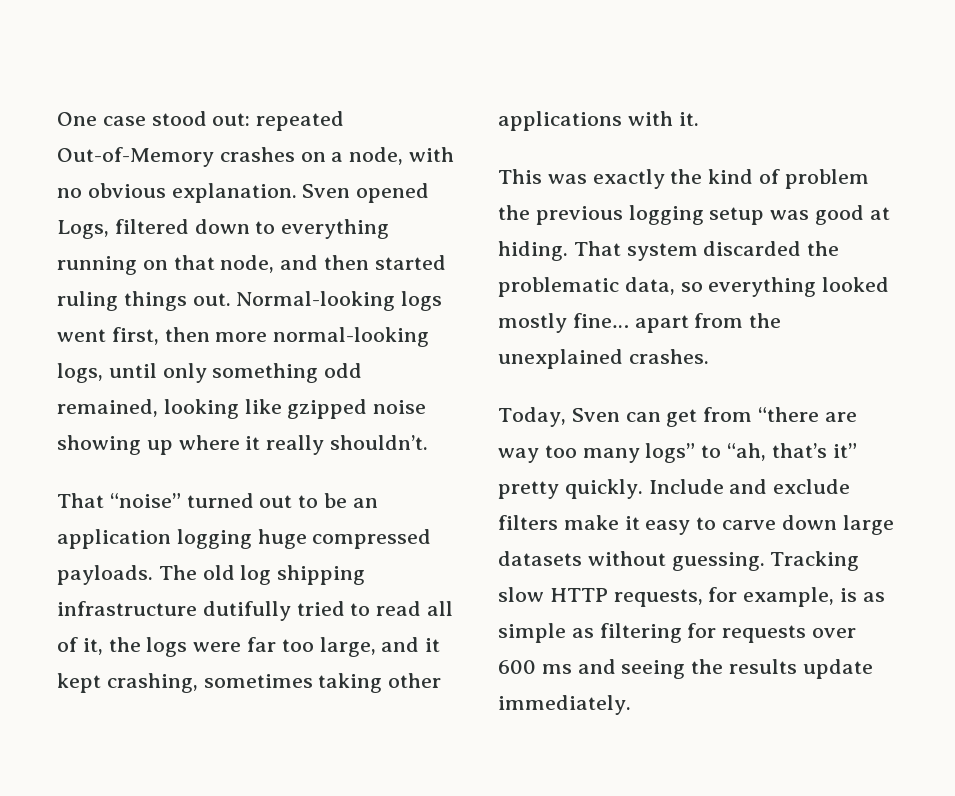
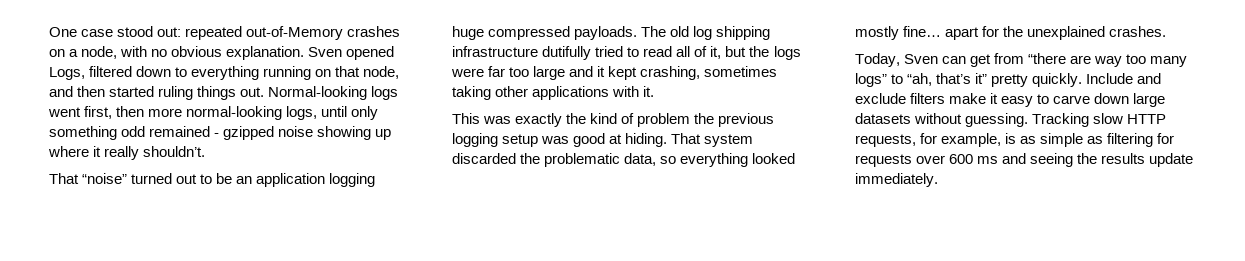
[57,147,214,167] Out-of-Memory -> [246,26,344,40] out-of-Memory
[57,399,282,419] remained, looking like -> [149,126,220,137] remained -
(103, 646) none -> [725,46,747,57] but
[319,637,376,657] large, -> [533,66,566,80] large
[694,313,744,328] from -> [982,26,1000,37] for

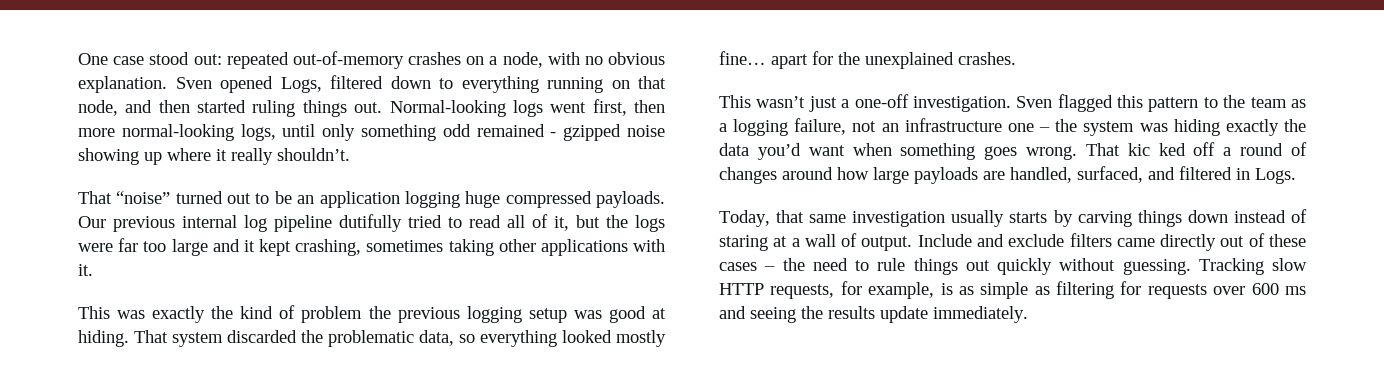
[246,26,344,40] out-of-Memory -> [292,51,404,69] out-of-memory
[641,26,771,40] [452,46,538,57] The old log shipping infrastructure -> [78,215,332,232] Our previous internal log pipeline
[855,53,1188,67] [855,73,1162,87] [855,93,1166,107] [855,113,911,124] Today, Sven can get from “there are way too many logs” to “ah, that’s it” pretty quickly. Include and exclude filters make it easy to carve down large datasets -> [719,94,1306,112] [719,118,1306,136] [719,142,1307,160] [719,166,1296,184] [719,209,1307,227] [719,233,1306,251] [719,258,1052,275] This wasn’t just a one-off investigation. Sven flagged this pattern to the team as a logging failure, not an infrastructure one – the system was hiding exactly the data you’d want when something goes wrong. That kic ked off a round of changes around how large payloads are handled, surfaced, and filtered in Logs. // Today, that same investigation usually starts by carving things down instead of staring at a wall of output. Include and exclude filters came directly out of these cases – the need to rule things out quickly

